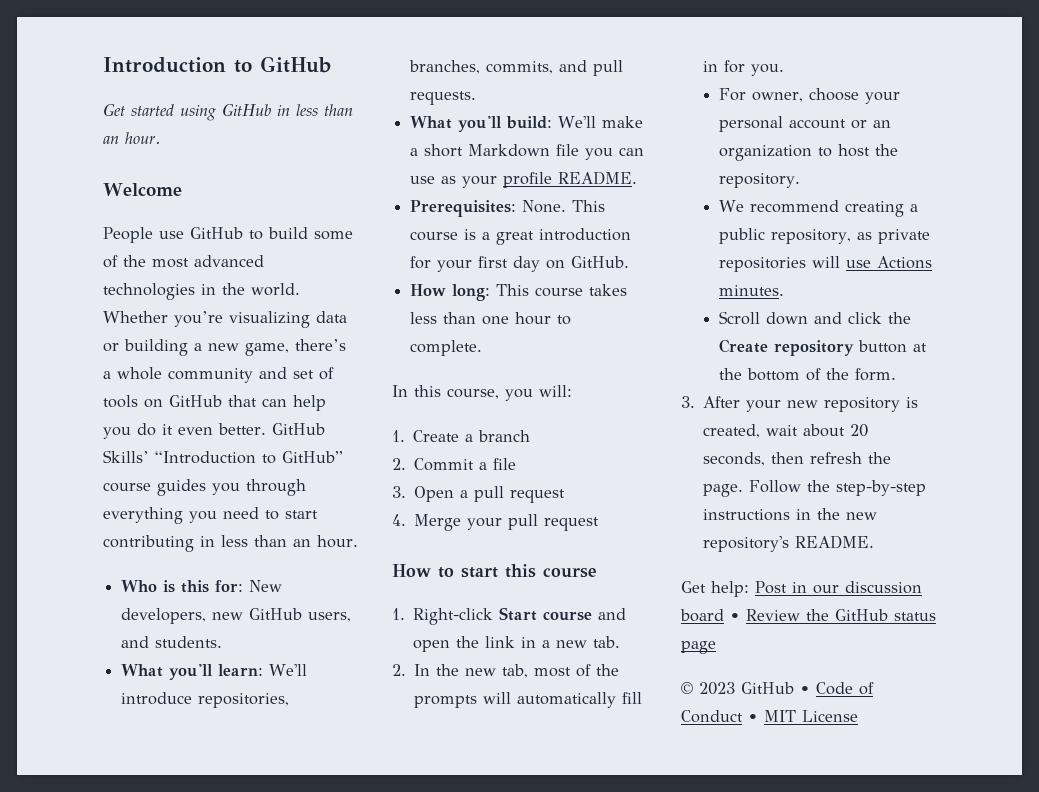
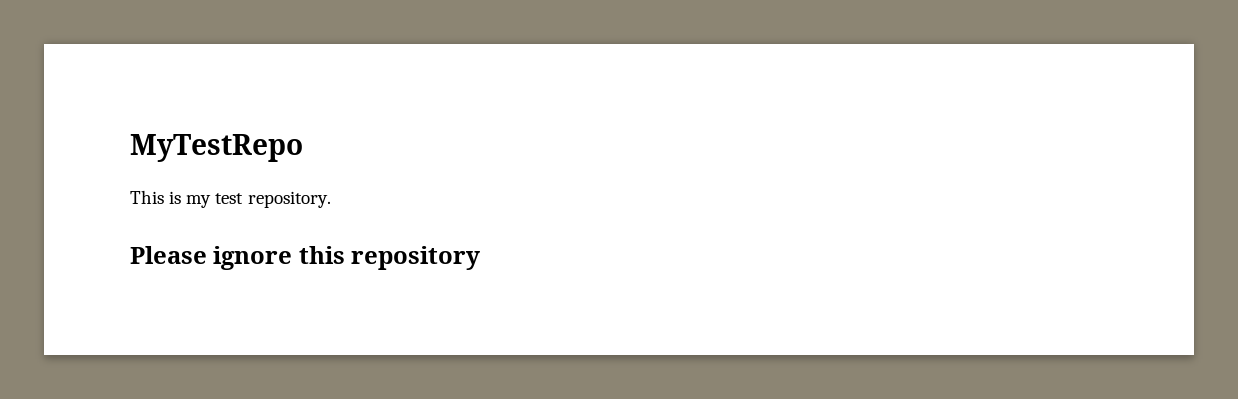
[103,56,331,73] [103,103,353,121] [103,132,161,144] [103,183,182,196] [103,227,353,243] [103,255,264,268] [103,283,300,300] [103,311,347,328] [103,339,346,356] [103,367,334,383] [103,395,326,411] [103,423,325,439] [103,450,343,464] [103,479,306,496] [103,507,318,524] [103,535,358,552] [121,580,283,593] [121,608,352,624] [121,636,223,648] [121,664,308,680] [121,692,290,708] [409,60,624,76] [410,91,477,105] [410,116,644,132] [410,144,645,160] [410,171,638,188] [410,200,606,217] [410,228,632,245] [410,256,630,272] [410,284,628,301] [410,312,572,325] [410,340,483,356] [392,385,572,401] [392,430,531,442] [392,458,517,471] [392,486,566,503] [392,514,600,531] [392,564,597,578] [392,607,627,625] [413,636,621,652] [392,664,620,678] [414,692,643,708] [703,60,785,76] [718,88,900,104] [718,116,891,132] [718,144,898,161] [718,173,800,188] [718,200,918,217] [718,228,930,244] [718,256,932,272] [718,285,784,296] [718,311,911,325] [718,339,927,356] [718,368,896,381] [681,396,919,412] [703,424,869,438] [703,452,892,466] [703,480,927,497] [703,508,878,521] [703,535,875,552] [681,581,922,597] [680,609,936,622] [681,641,716,654] [681,682,874,695] [681,710,858,723] Introduction to GitHub // Get started using GitHub in less than an hour. // Welcome // People use GitHub to build some of the most advanced technologies in the world. Whether you’re visualizing data or building a new game, there’s a whole community and set of tools on GitHub that can help you do it even better. GitHub Skills’ “Introduction to GitHub” course guides you through everything you need to start contributing in less than an hour. // Who is this for: New developers, new GitHub users, and students. // What you'll learn: We'll introduce repositories, branches, commits, and pull requests. // What you'll build: We'll make a short Markdown file you can use as your profile README. // Prerequisites: None. This course is a great introduction for your first day on GitHub. // How long: This course takes less than one hour to complete. // In this course, you will: // 1. Create a branch // 2. Commit a file // 3. Open a pull request // 4. Merge your pull request // How to start this course // 1. Right-click Start course and open the link in a new tab. // 2. In the new tab, most of the prompts will automatically fill in for you. // For owner, choose your personal account or an organization to host the repository. // We recommend creating a public repository, as private repositories will use Actions minutes. // Scroll down and click the Create repository button at the bottom of the form. // 3. After your new repository is created, wait about 20 seconds, then refresh the page. Follow the step-by-step instructions in the new repository's README. // Get help: Post in our discussion board • Review the GitHub status page // © 2023 GitHub • Code of Conduct • MIT License -> [130,134,303,162] [130,190,331,208] [130,246,481,270] MyTestRepo // This is my test repository. // Please ignore this repository

